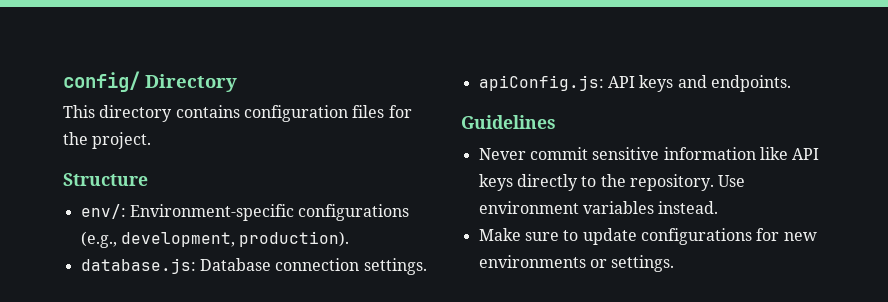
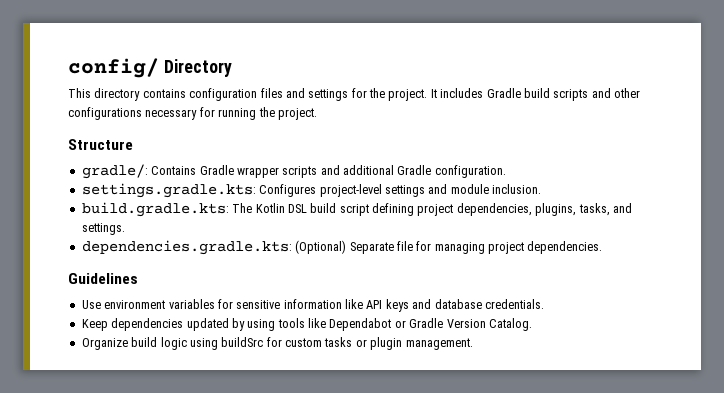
(385, 111) none -> [285,88,349,101] and settings
[63,173,148,186] [80,204,410,221] [80,231,350,248] [80,258,427,275] [478,75,791,92] [461,115,556,129] [478,147,588,160] // Structure // env/: Environment-specific configurations (e.g., development, production). // database.js: Database connection settings. // apiConfig.js: API keys and endpoints. // Guidelines // Never commit -> [430,88,640,101] [68,107,317,120] [68,139,133,150] [81,164,506,179] [81,183,541,198] [81,202,632,217] [81,223,125,235] [81,240,603,255] [68,273,138,284] [81,299,233,309] It includes Gradle build scripts and other configurations necessary for running the project. // Structure // gradle/: Contains Gradle wrapper scripts and additional Gradle configuration. // settings.gradle.kts: Configures project-level settings and module inclusion. // build.gradle.kts: The Kotlin DSL build script defining project dependencies, plugins, tasks, and settings. // dependencies.gradle.kts: (Optional) Separate file for managing project dependencies. // Guidelines // Use environment variables for
[516,174,746,191] [478,201,719,214] [478,228,817,245] [478,255,675,272] directly to the repository. Use environment variables instead. // Make sure to update configurations for new environments or settings. -> [412,299,544,309] [81,318,532,331] [81,337,473,350] and database credentials. // Keep dependencies updated by using tools like Dependabot or Gradle Version Catalog. // Organize build logic using buildSrc for custom tasks or plugin management.

